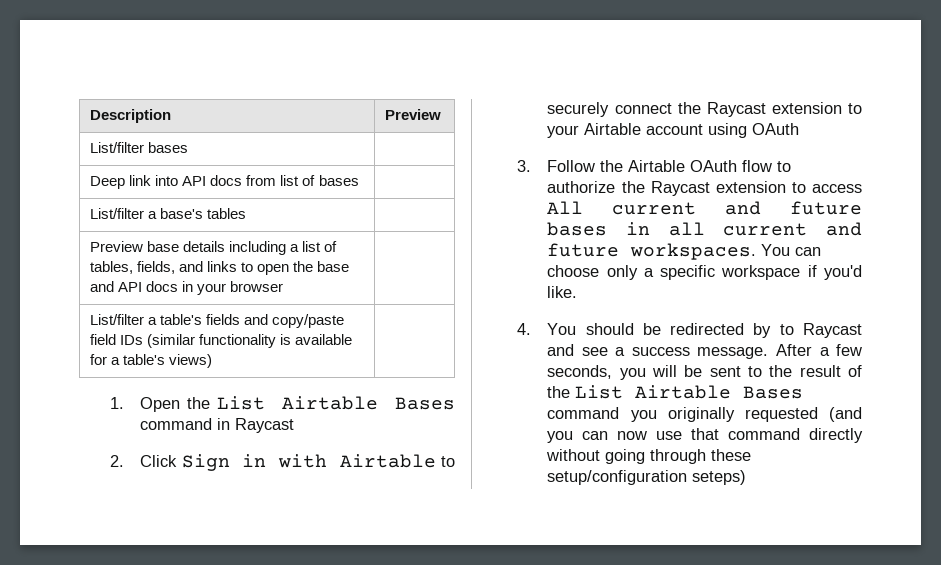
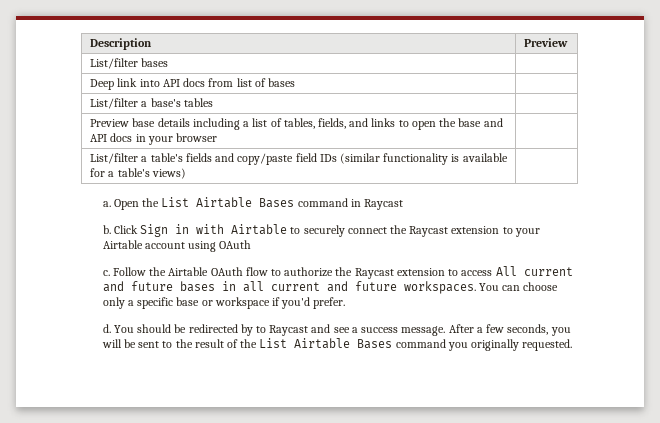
[109,397,124,409] 1. -> [102,201,111,207] a.
[109,455,124,467] 2. -> [102,225,111,234] b.
[516,160,531,172] 3. -> [102,270,110,276] c.
(716, 272) none -> [176,297,213,306] base or
[547,286,578,298] [516,323,531,335] like. // 4. -> [313,297,346,309] [102,324,111,333] prefer. // d.
[744,407,862,422] [547,428,863,443] [546,449,752,464] [547,470,747,485] requested (and you can now use that command directly without going through these setup/configuration seteps) -> [522,339,573,351] requested.

